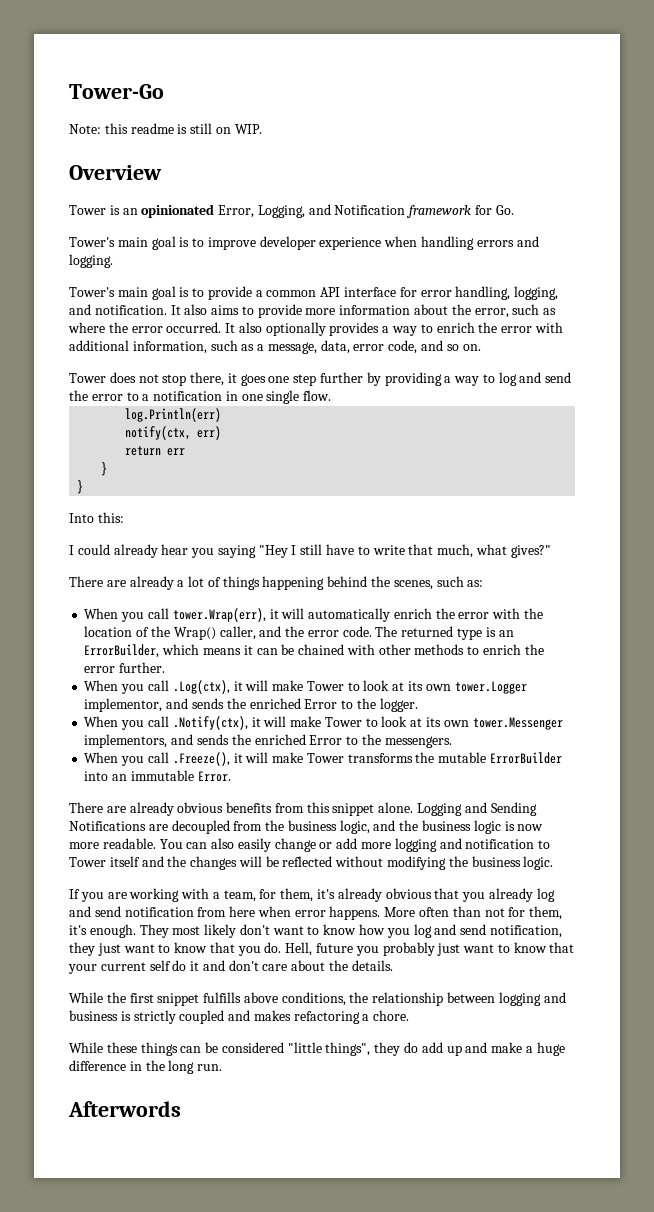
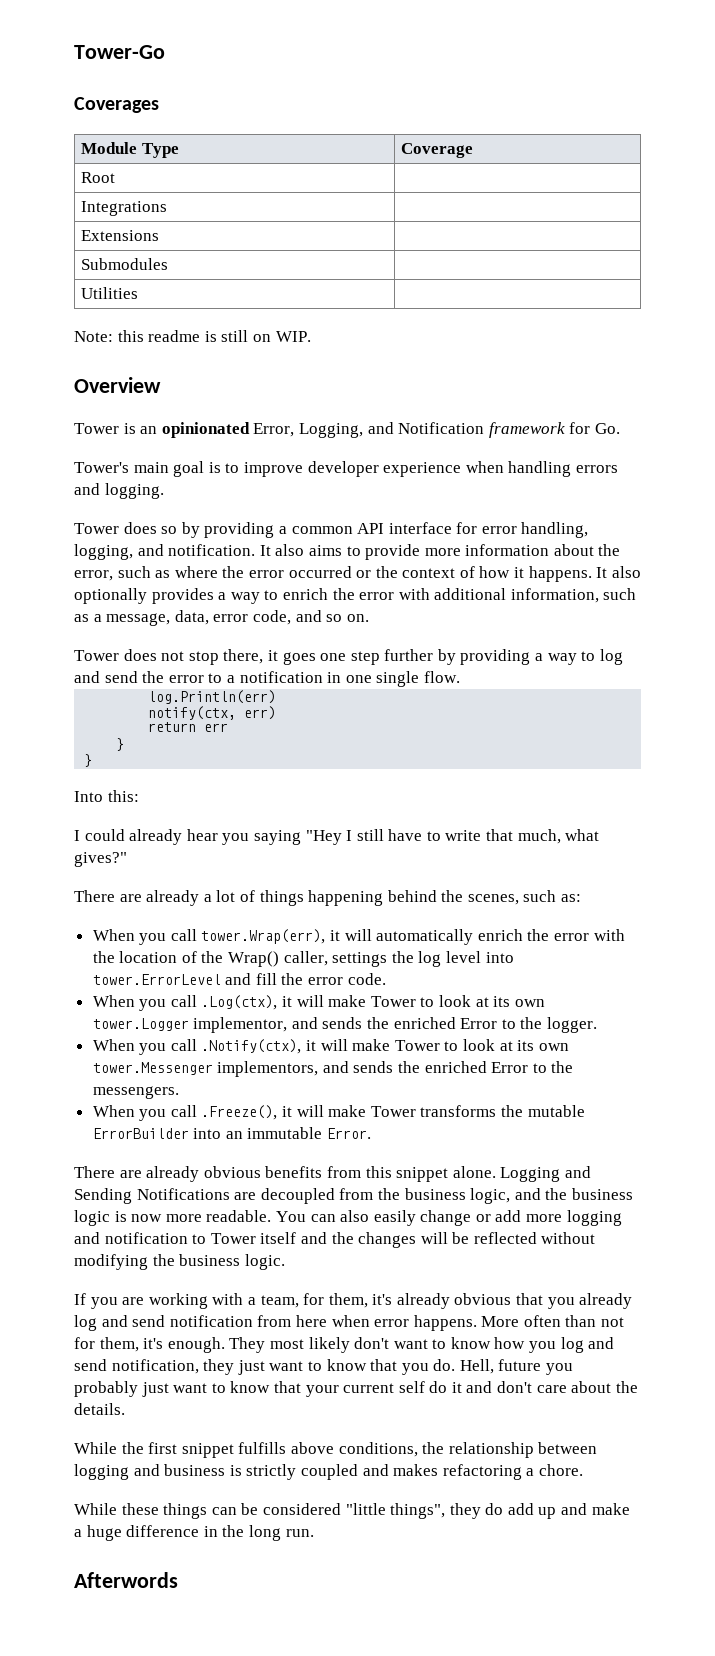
(164, 91) none -> [74,97,159,113] [81,142,179,158] [401,143,474,158] [81,172,116,183] [81,201,168,216] [81,230,160,241] [81,258,169,270] [81,287,139,299] // Coverages // Module Type | Coverage // Root | // Integrations | // Extensions | // Submodules | // Utilities |
[69,286,252,300] Tower's main goal is to provide -> [74,522,275,538] Tower does so by providing
[166,322,222,333] occurred. -> [288,566,592,582] occurred or the context of how it happens.
[259,626,514,640] [84,644,544,658] [84,662,166,673] and the error code. The returned type is an ErrorBuilder, which means it can be chained with other methods to enrich the error further. -> [332,951,514,967] [92,973,386,985] settings the log level into tower.ErrorLevel and fill the error code.

